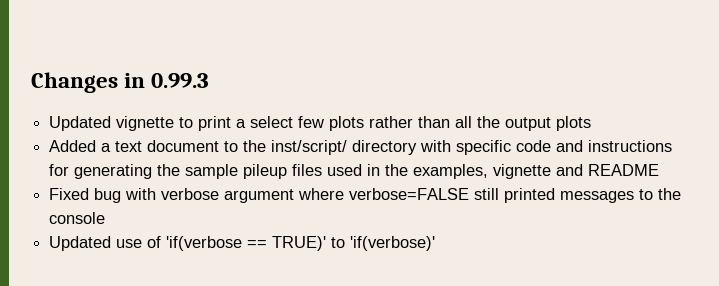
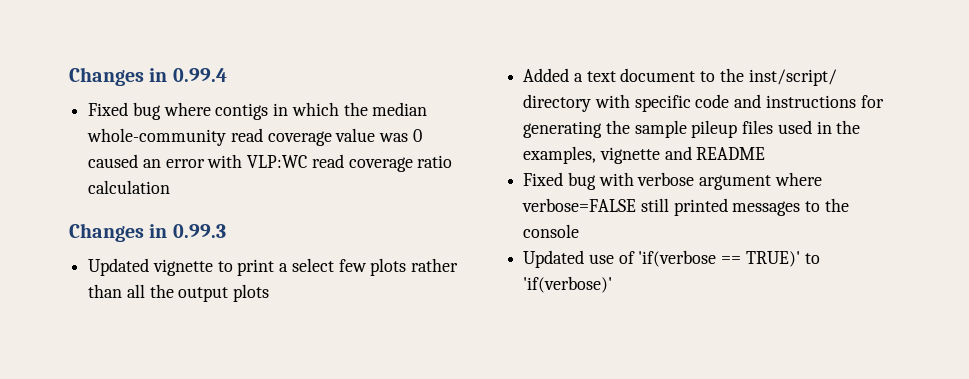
[31,72,146,93] Changes in -> [69,67,227,86] [88,102,428,120] [87,128,422,146] [88,154,453,172] [88,180,171,194] [69,223,168,242] Changes in 0.99.4 // Fixed bug where contigs in which the median whole-community read coverage value was 0 caused an error with VLP:WC read coverage ratio calculation // Changes in

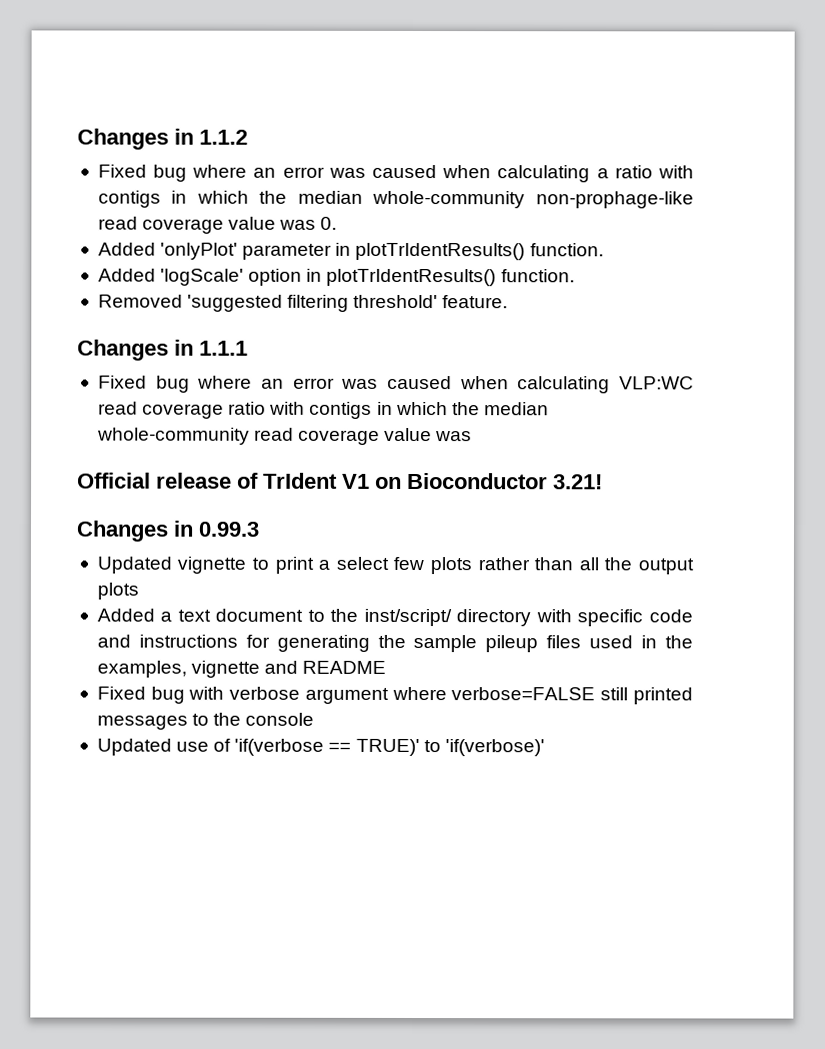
[69,67,227,86] [88,102,211,120] Changes in 0.99.4 // Fixed bug where -> [77,128,248,150] [97,164,695,183] [97,190,694,209] [97,216,338,234] [97,242,604,261] [97,268,575,287] [97,294,509,312] [77,339,248,361] [97,375,695,394] [97,401,306,419] Changes in 1.1.2 // Fixed bug where an error was caused when calculating a ratio with contigs in which the median whole-community non-prophage-like read coverage value was 0. // Added 'onlyPlot' parameter in plotTrIdentResults() function. // Added 'logScale' option in plotTrIdentResults() function. // Removed 'suggested filtering threshold' feature. // Changes in 1.1.1 // Fixed bug where an error was caused when calculating VLP:WC read coverage ratio with
[412,129,422,142] [88,154,453,172] [88,180,171,194] 0 caused an error with VLP:WC read coverage ratio calculation -> [77,472,603,490] // Official release of TrIdent V1 on Bioconductor 3.21!

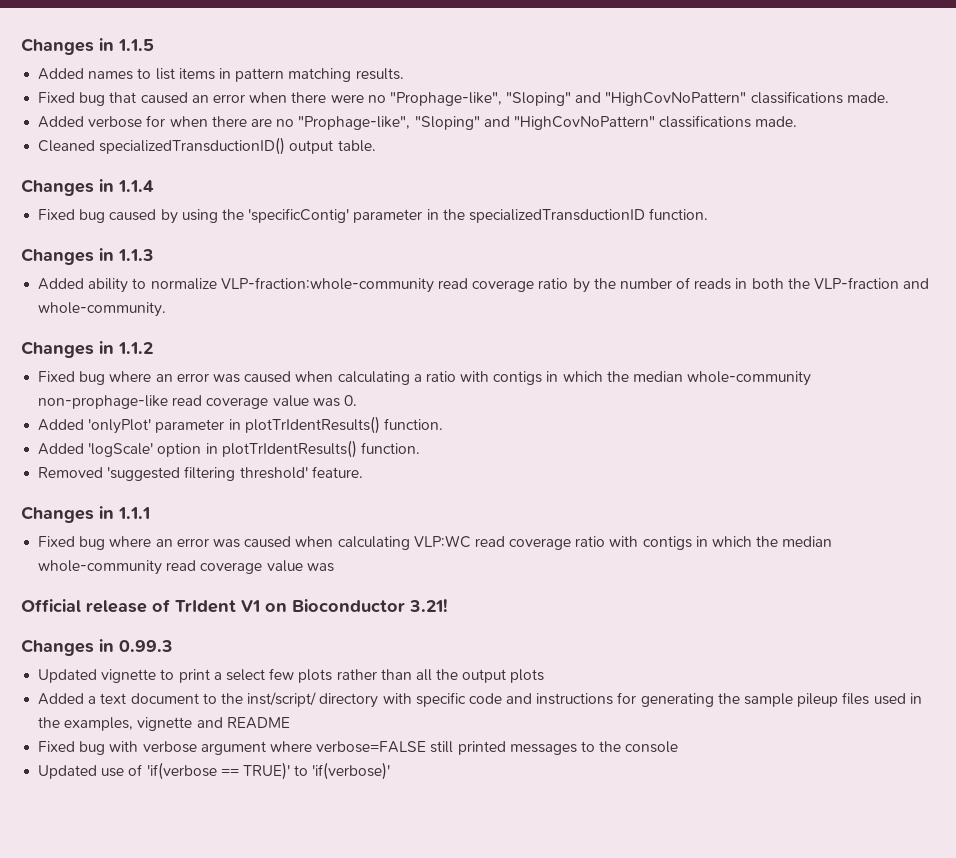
[77,128,194,150] Changes in -> [21,38,154,55] [38,68,404,82] [38,91,889,106] [38,115,798,130] [38,137,376,155] [21,179,154,196] [38,208,709,224] [21,248,154,265] [38,277,930,293] [38,302,167,317] [21,341,114,358] Changes in 1.1.5 // Added names to list items in pattern matching results. // Fixed bug that caused an error when there were no "Prophage-like", "Sloping" and "HighCovNoPattern" classifications made. // Added verbose for when there are no "Prophage-like", "Sloping" and "HighCovNoPattern" classifications made. // Cleaned specializedTransductionID() output table. // Changes in 1.1.4 // Fixed bug caused by using the 'specificContig' parameter in the specializedTransductionID function. // Changes in 1.1.3 // Added ability to normalize VLP-fraction:whole-community read coverage ratio by the number of reads in both the VLP-fraction and whole-community. // Changes in

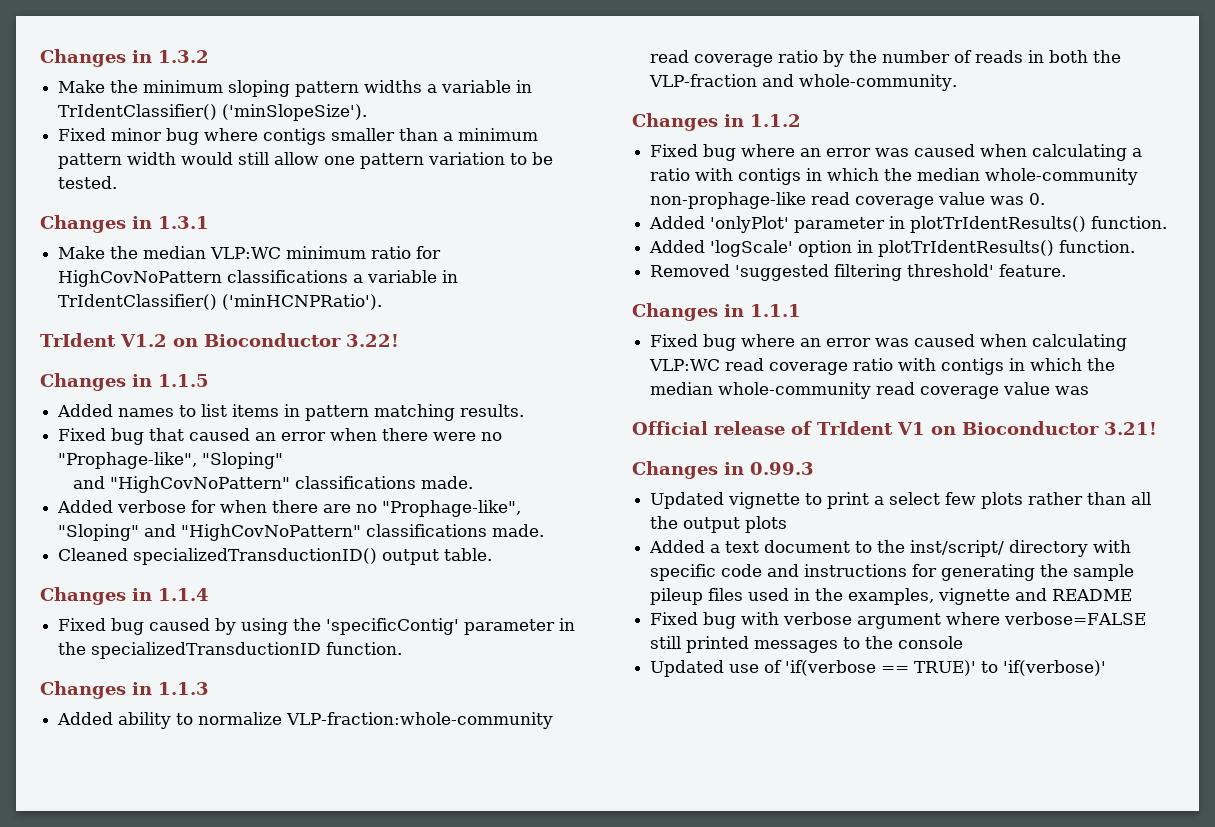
[21,38,114,55] Changes in -> [40,49,209,67] [58,80,533,97] [58,104,368,121] [58,128,539,145] [58,152,554,169] [58,176,118,189] [40,215,209,233] [58,246,442,259] [58,270,459,287] [58,294,383,310] [40,333,399,347] [40,373,152,391] Changes in 1.3.2 // Make the minimum sloping pattern widths a variable in TrIdentClassifier() ('minSlopeSize'). // Fixed minor bug where contigs smaller than a minimum pattern width would still allow one pattern variation to be tested. // Changes in 1.3.1 // Make the median VLP:WC minimum ratio for HighCovNoPattern classifications a variable in TrIdentClassifier() ('minHCNPRatio'). // TrIdent V1.2 on Bioconductor 3.22! // Changes in
(572, 99) none -> (284, 460) //

